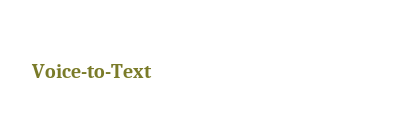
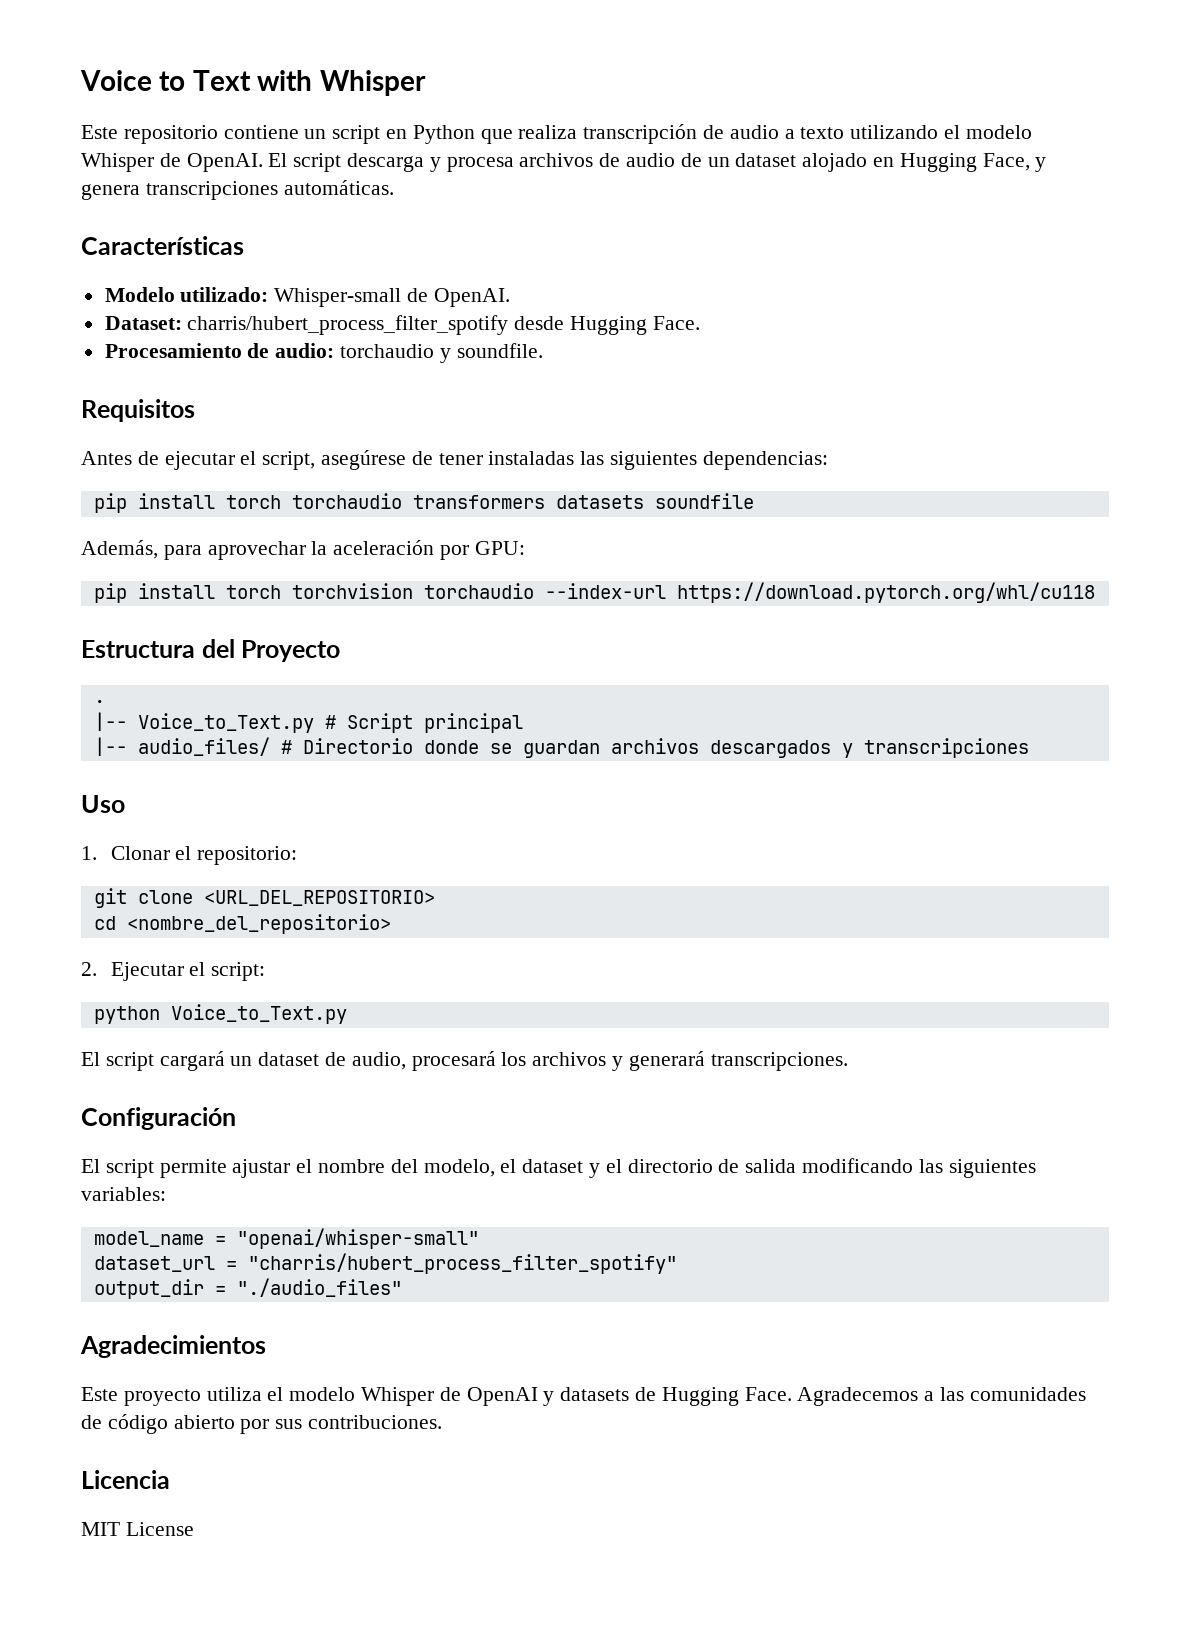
[31,64,152,78] Voice-to-Text -> [80,70,426,96] [81,124,1032,144] [81,153,1047,172] [81,180,394,200] [81,236,244,255] [104,287,510,307] [104,315,700,335] [104,343,543,363] [81,399,195,422] [81,450,828,470] [93,493,754,513] [81,540,525,560] [93,582,1095,603] [81,639,341,662] [93,700,105,703] [93,712,523,733] [93,737,1029,758] [81,795,125,813] [81,846,298,865] [93,888,435,908] [93,914,391,934] [81,962,266,981] [93,1004,347,1024] [81,1051,848,1071] [81,1107,236,1130] [81,1158,1036,1178] [81,1187,166,1201] [93,1228,479,1249] [93,1253,677,1274] [93,1278,402,1299] [80,1335,266,1358] [81,1387,1086,1406] [81,1414,443,1434] [81,1470,170,1489] [81,1522,194,1536] Voice to Text with Whisper // Este repositorio contiene un script en Python que realiza transcripción de audio a texto utilizando el modelo Whisper de OpenAI. El script descarga y procesa archivos de audio de un dataset alojado en Hugging Face, y genera transcripciones automáticas. // Características // Modelo utilizado: Whisper-small de OpenAI. // Dataset: charris/hubert_process_filter_spotify desde Hugging Face. // Procesamiento de audio: torchaudio y soundfile. // Requisitos // Antes de ejecutar el script, asegúrese de tener instaladas las siguientes dependencias: // pip install torch torchaudio transformers datasets soundfile // Además, para aprovechar la aceleración por GPU: // pip install torch torchvision torchaudio --index-url https://download.pytorch.org/whl/cu118 // Estructura del Proyecto // . // |-- Voice_to_Text.py # Script principal // |-- audio_files/ # Directorio donde se guardan archivos descargados y transcripciones // Uso // 1. Clonar el repositorio: // git clone <URL_DEL_REPOSITORIO> // cd <nombre_del_repositorio> // 2. Ejecutar el script: // python Voice_to_Text.py // El script cargará un dataset de audio, procesará los archivos y generará transcripciones. // Configuración // El script permite ajustar el nombre del modelo, el dataset y el directorio de salida modificando las siguientes variables: // model_name = "openai/whisper-small" // dataset_url = "charris/hubert_process_filter_spotify" // output_dir = "./audio_files" // Agradecimientos // Este proyecto utiliza el modelo Whisper de OpenAI y datasets de Hugging Face. Agradecemos a las comunidades de código abierto por sus contribuciones. // Licencia // MIT License

